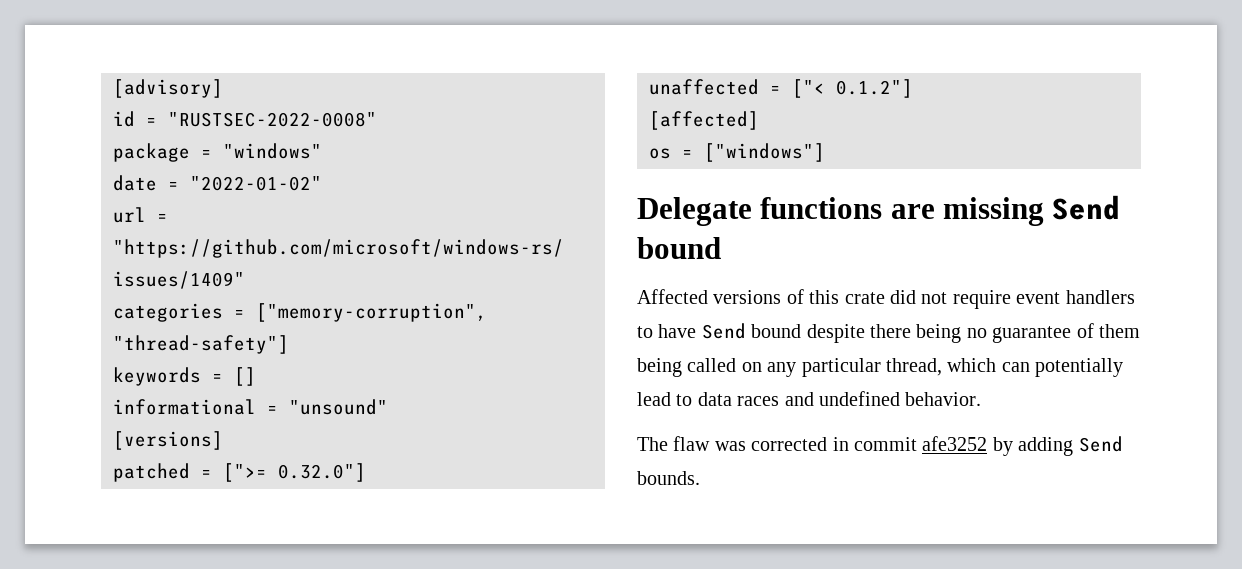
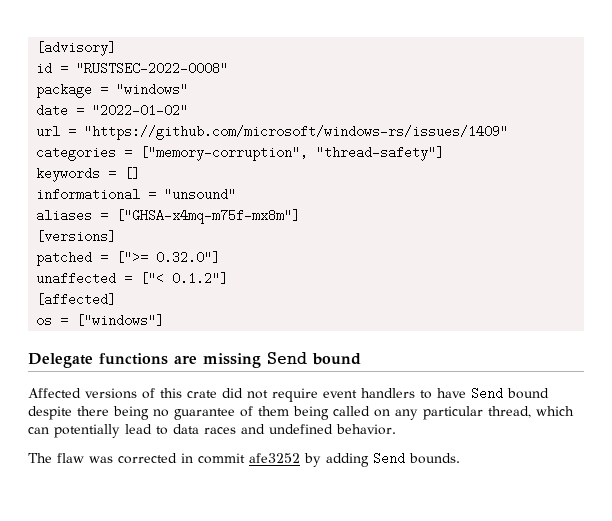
(388, 407) none -> [36,209,301,224] // aliases = ["GHSA-x4mq-m75f-mx8m"]

